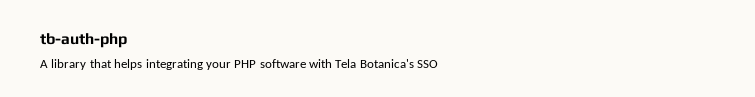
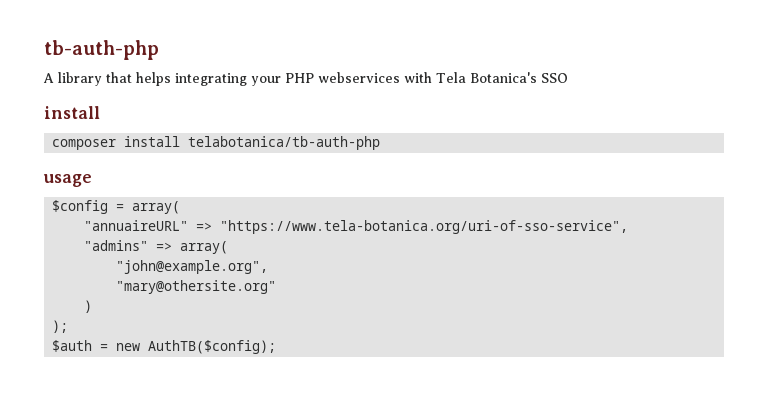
[259,59,306,68] software -> [318,72,400,83] webservices
(439, 64) none -> [44,106,100,119] [52,136,381,150] [43,174,92,187] [52,200,181,214] [84,220,629,234] [84,240,229,254] [116,260,269,274] [116,280,277,294] [84,300,93,313] [52,320,69,333] [52,340,277,354] // install // composer install telabotanica/tb-auth-php // usage // $config = array( // "annuaireURL" => "https://www.tela-botanica.org/uri-of-sso-service", // "admins" => array( // "john@example.org", // "mary@othersite.org" // ) // ); // $auth = new AuthTB($config);

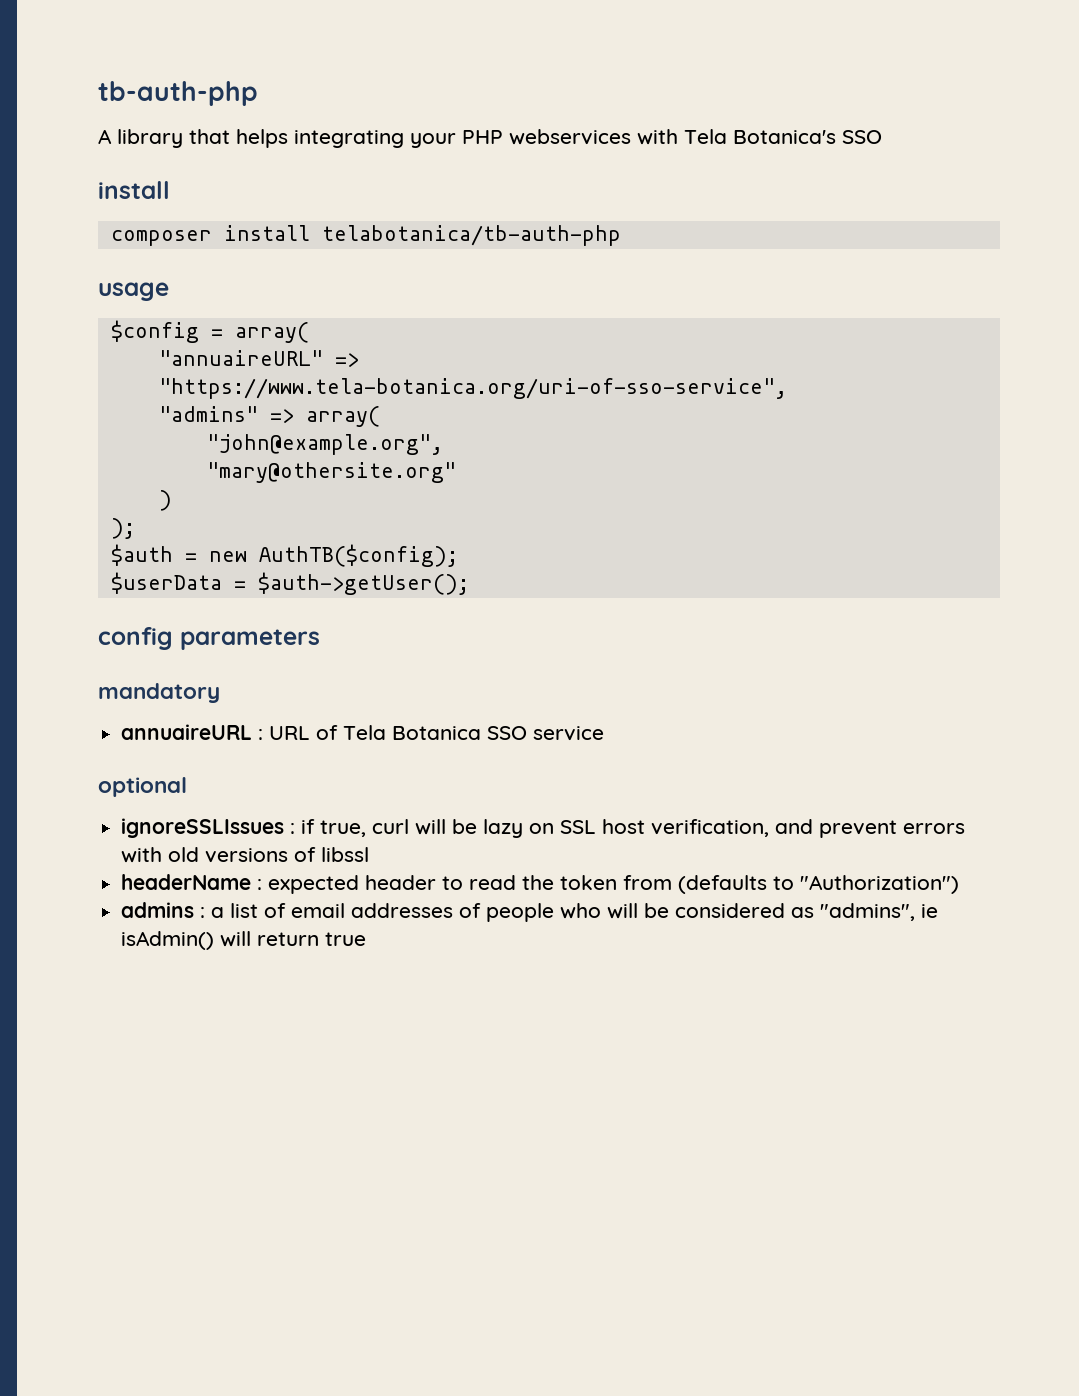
(277, 347) none -> [110,572,469,595] [98,627,320,650] [98,683,220,703] [121,724,605,741] [98,777,187,797] [121,818,966,838] [121,847,370,863] [121,874,960,894] [121,902,939,922] [121,931,367,950] // $userData = $auth->getUser(); // config parameters // mandatory // annuaireURL : URL of Tela Botanica SSO service // optional // ignoreSSLIssues : if true, curl will be lazy on SSL host verification, and prevent errors with old versions of libssl // headerName : expected header to read the token from (defaults to "Authorization") // admins : a list of email addresses of people who will be considered as "admins", ie isAdmin() will return true

